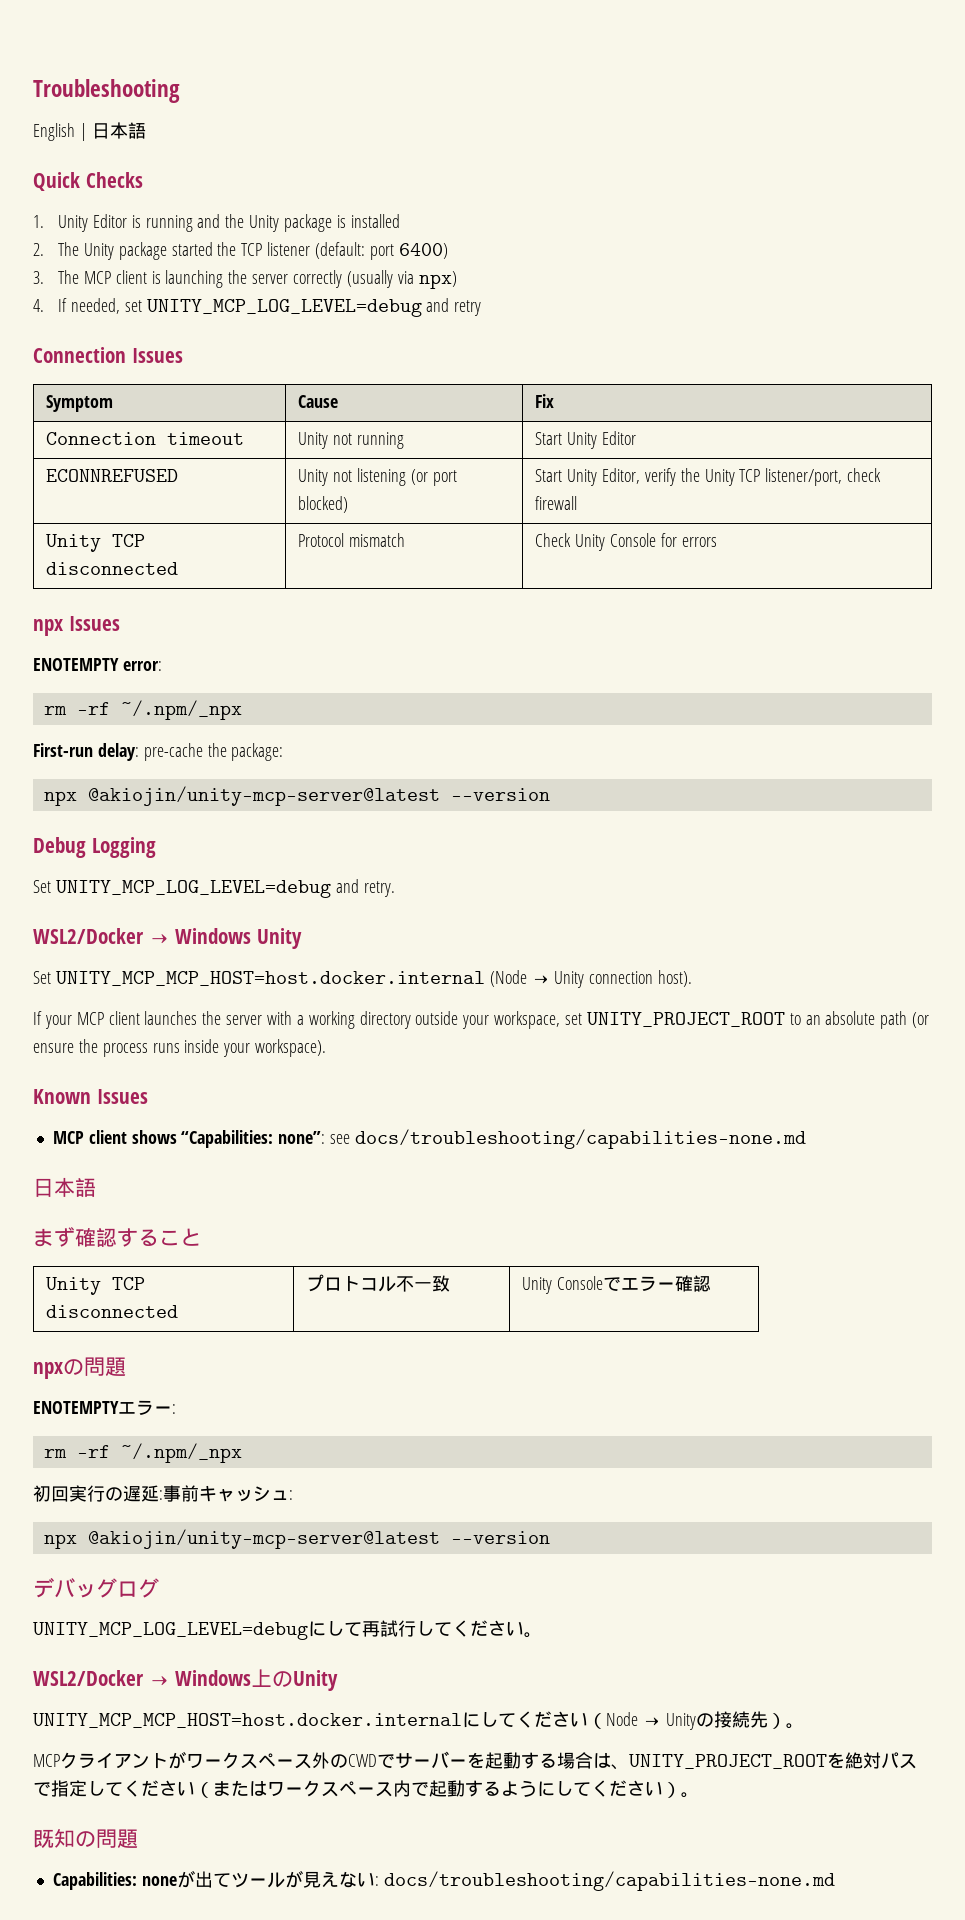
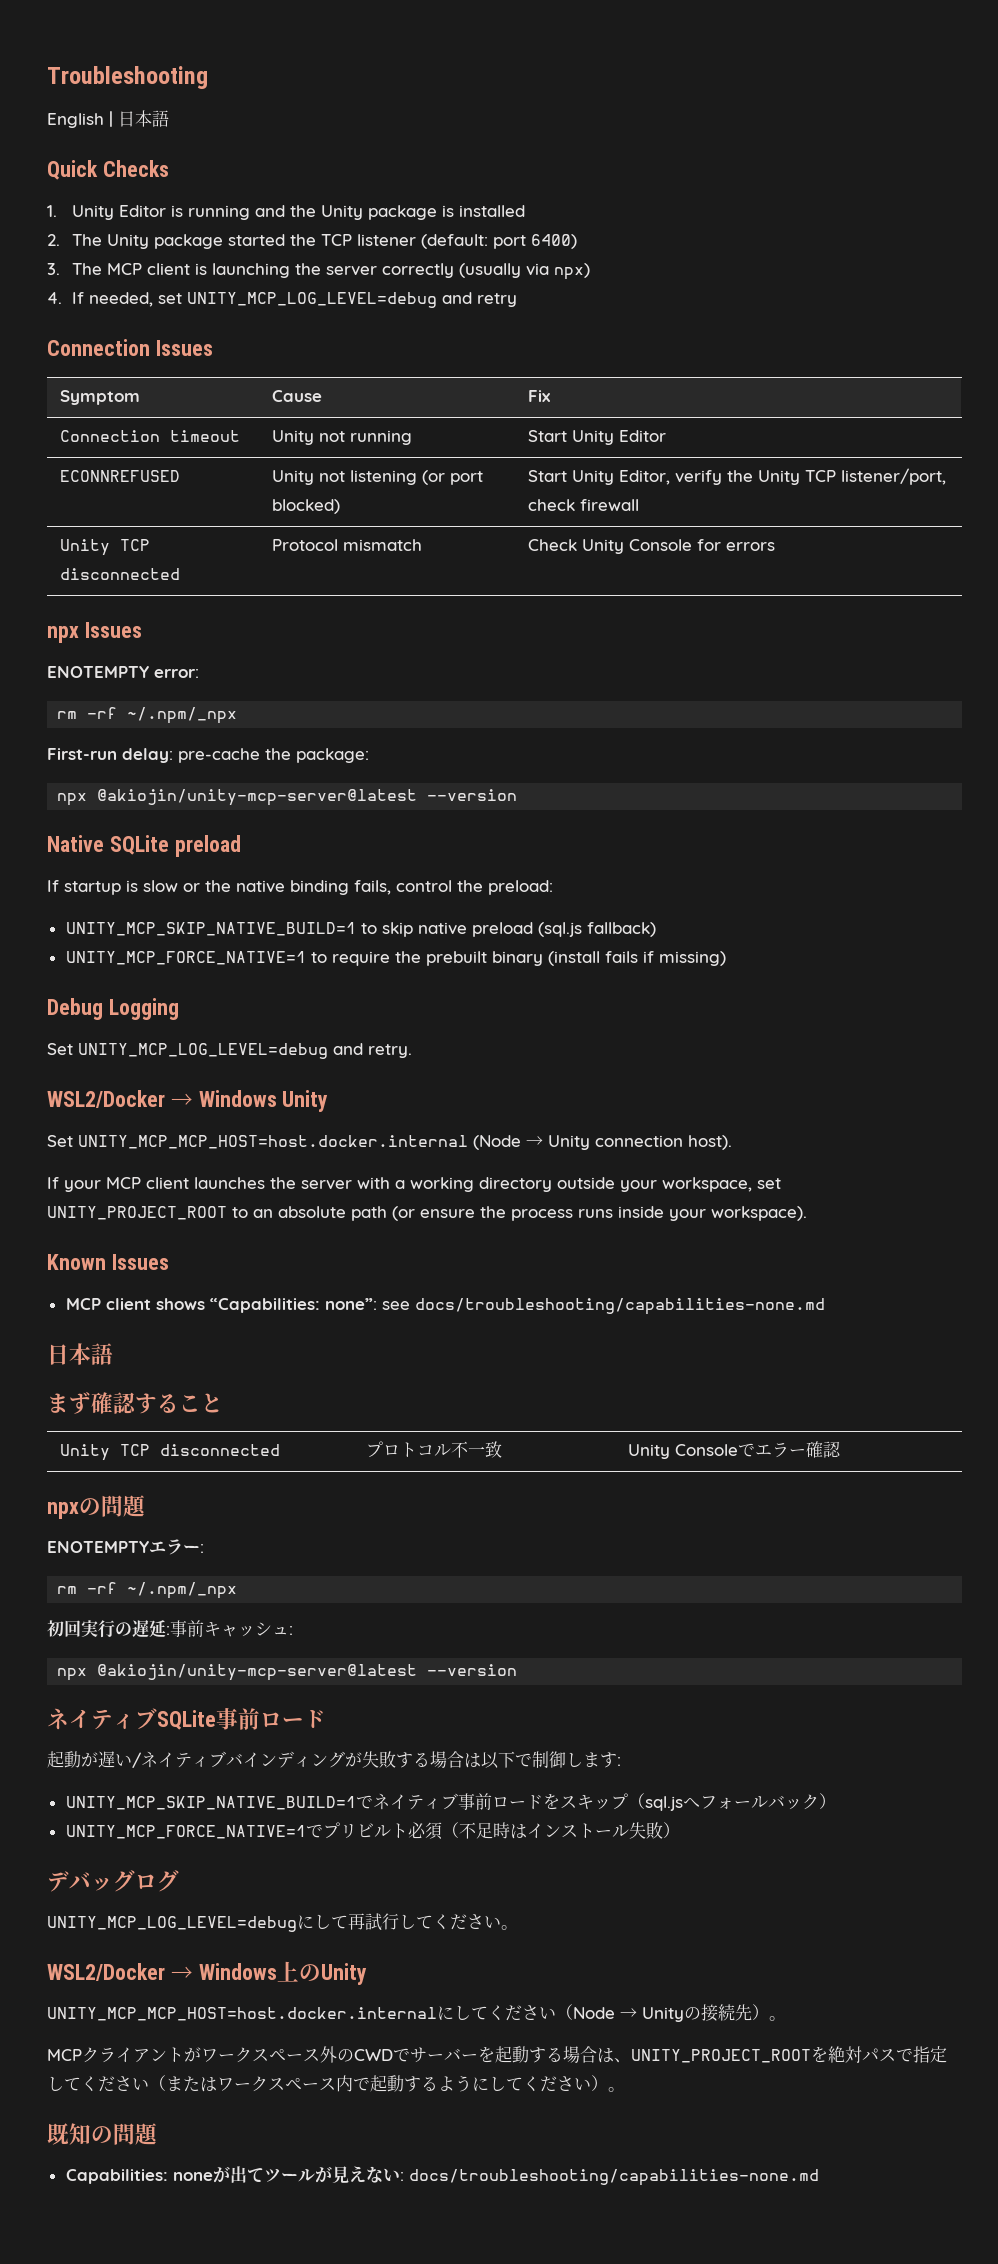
(550, 794) none -> [47,835,241,857] [47,880,553,895] [65,922,656,937] [65,951,726,966] // Native SQLite preload // If startup is slow or the native binding fails, control the preload: // UNITY_MCP_SKIP_NATIVE_BUILD=1 to skip native preload (sql.js fallback) // UNITY_MCP_FORCE_NATIVE=1 to require the prebuilt binary (install fails if missing)
(550, 1537) none -> [47,1708,326,1730] [47,1751,621,1769] [65,1793,836,1811] [65,1822,680,1840] // ネイティブSQLite事前ロード // 起動が遅い/ネイティブバインディングが失敗する場合は以下で制御します: // UNITY_MCP_SKIP_NATIVE_BUILD=1でネイティブ事前ロードをスキップ（sql.jsへフォールバック） // UNITY_MCP_FORCE_NATIVE=1でプリビルト必須（不足時はインストール失敗）

